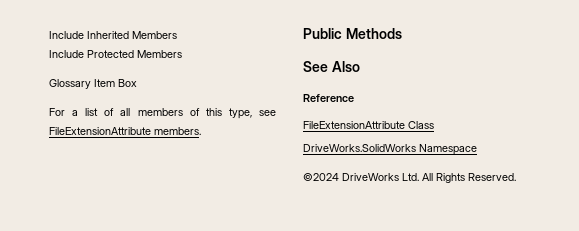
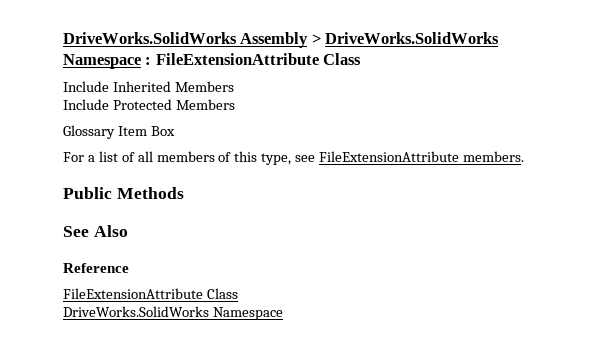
(49, 35) none -> [63,32,500,48] [63,53,362,69] DriveWorks.SolidWorks Assembly > DriveWorks.SolidWorks Namespace : FileExtensionAttribute Class //
[303,173,516,183] // ©2024 DriveWorks Ltd. All Rights Reserved. -> (283, 313) none

